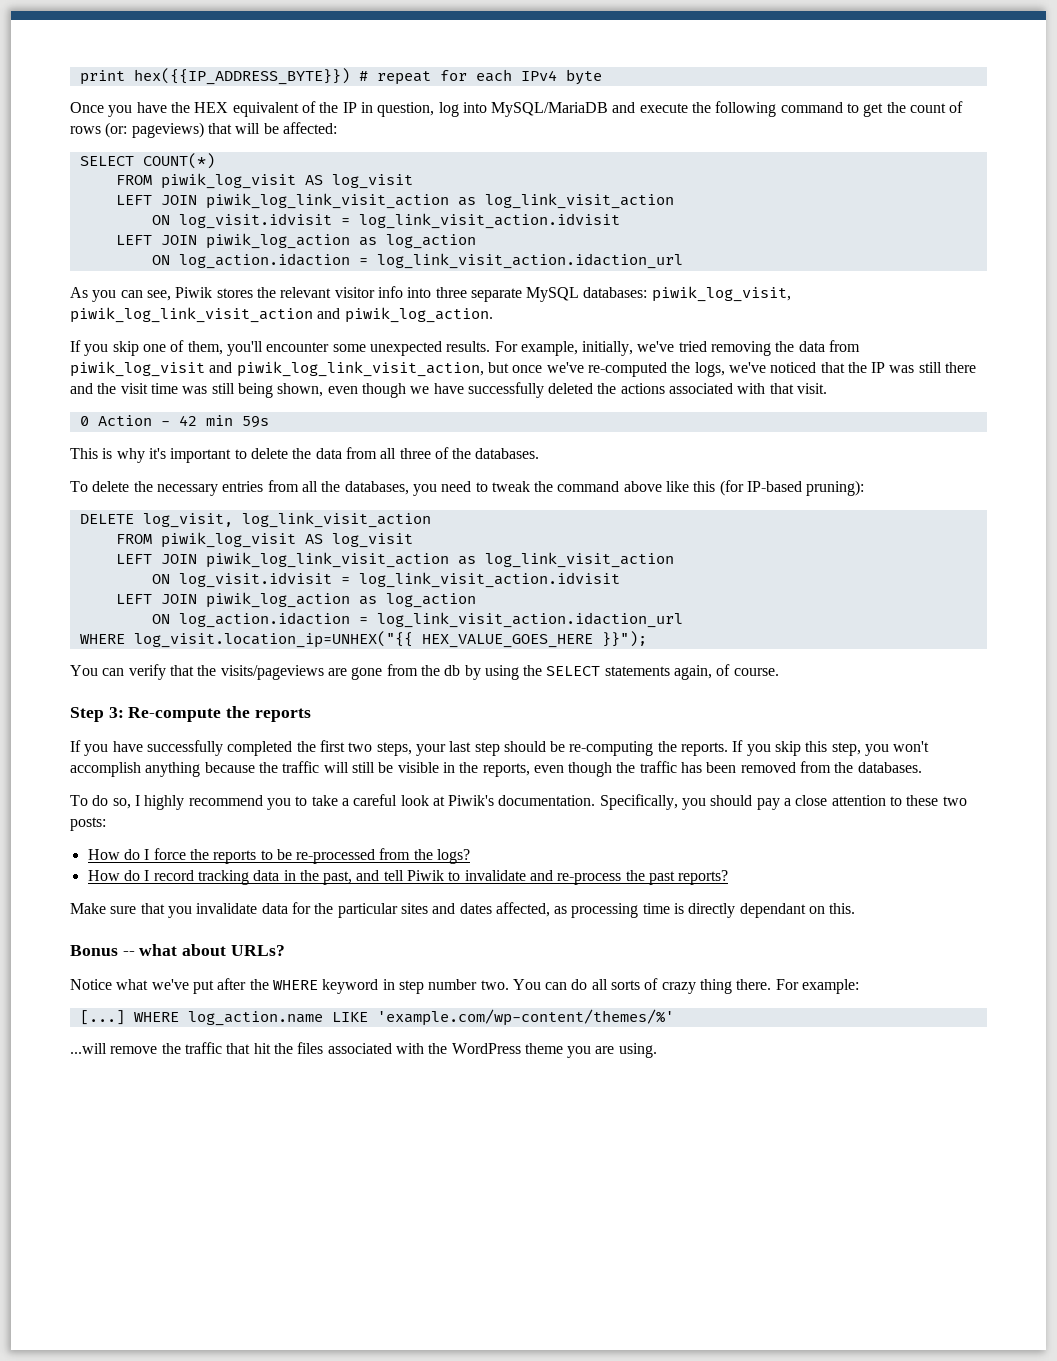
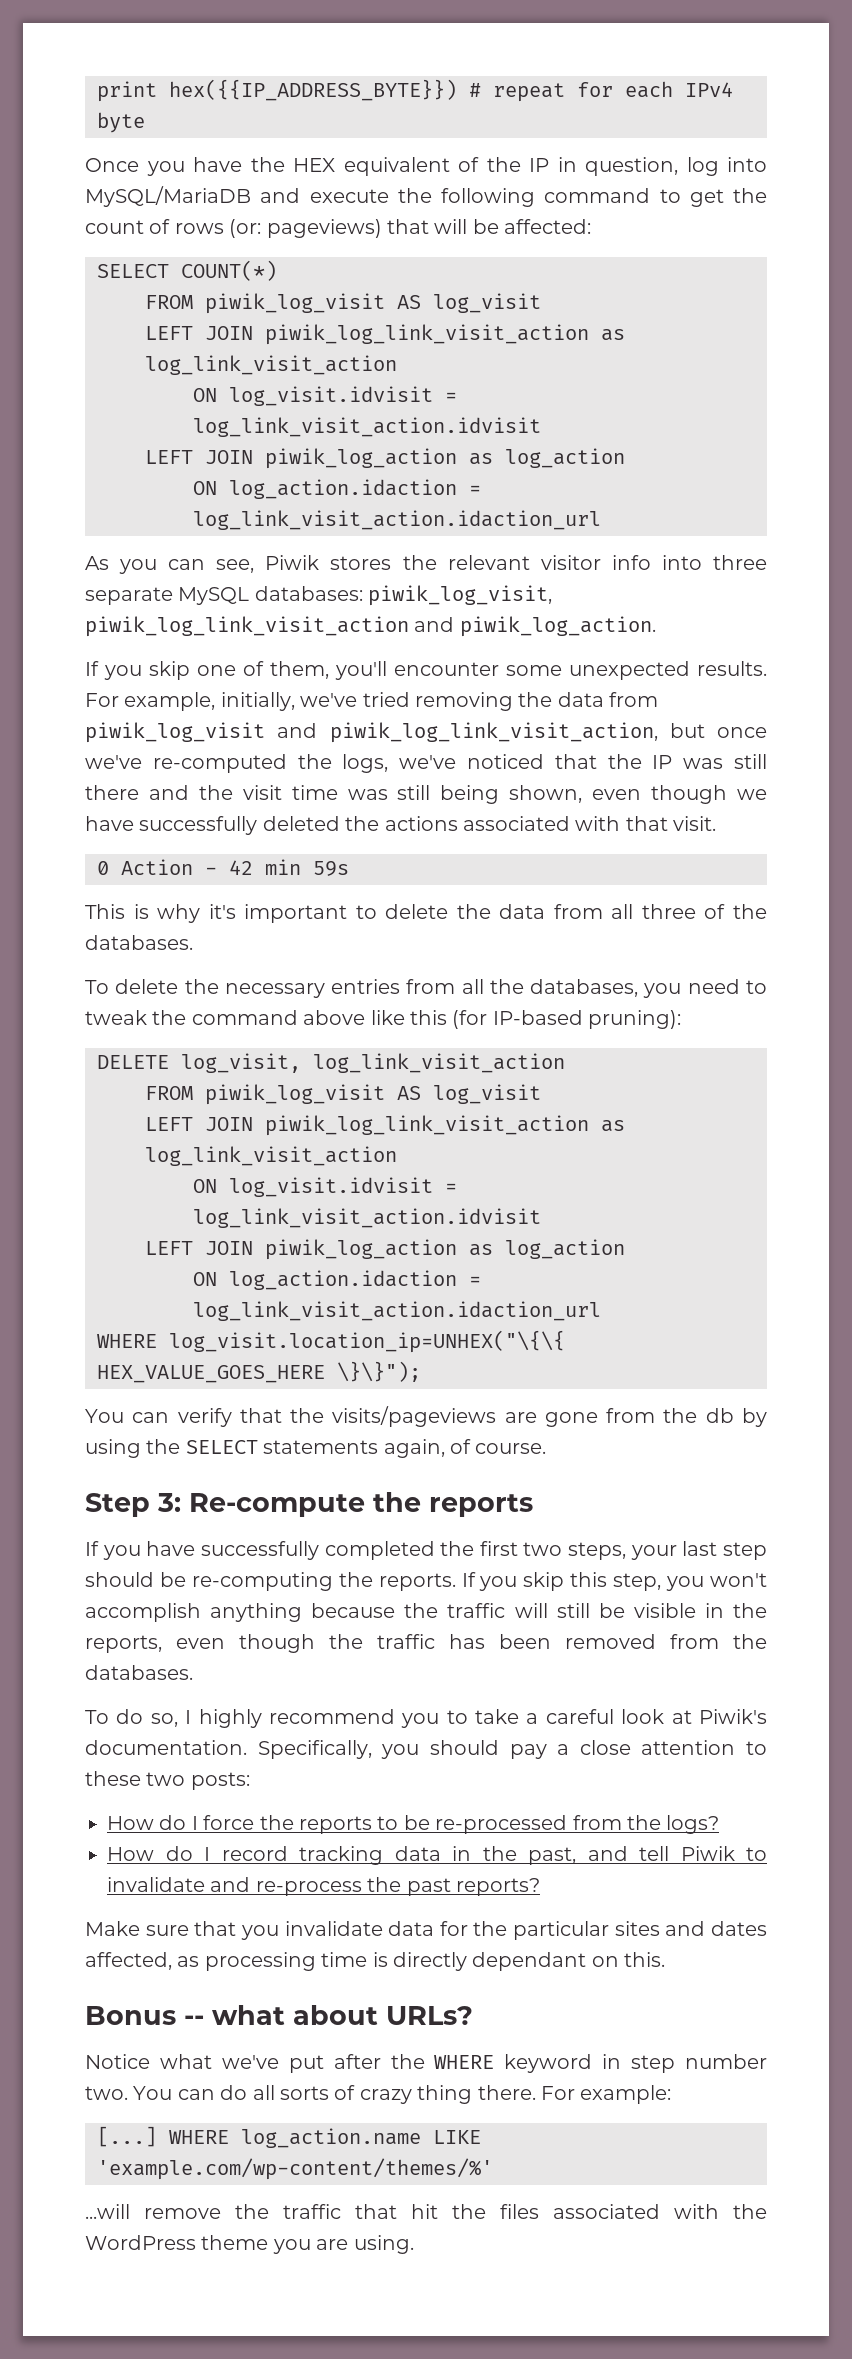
[133,631,647,648] log_visit.location_ip=UNHEX("{{ HEX_VALUE_GOES_HERE }}"); -> [169,1330,565,1353] [97,1361,421,1383] log_visit.location_ip=UNHEX("\{\{ HEX_VALUE_GOES_HERE \}\}");

